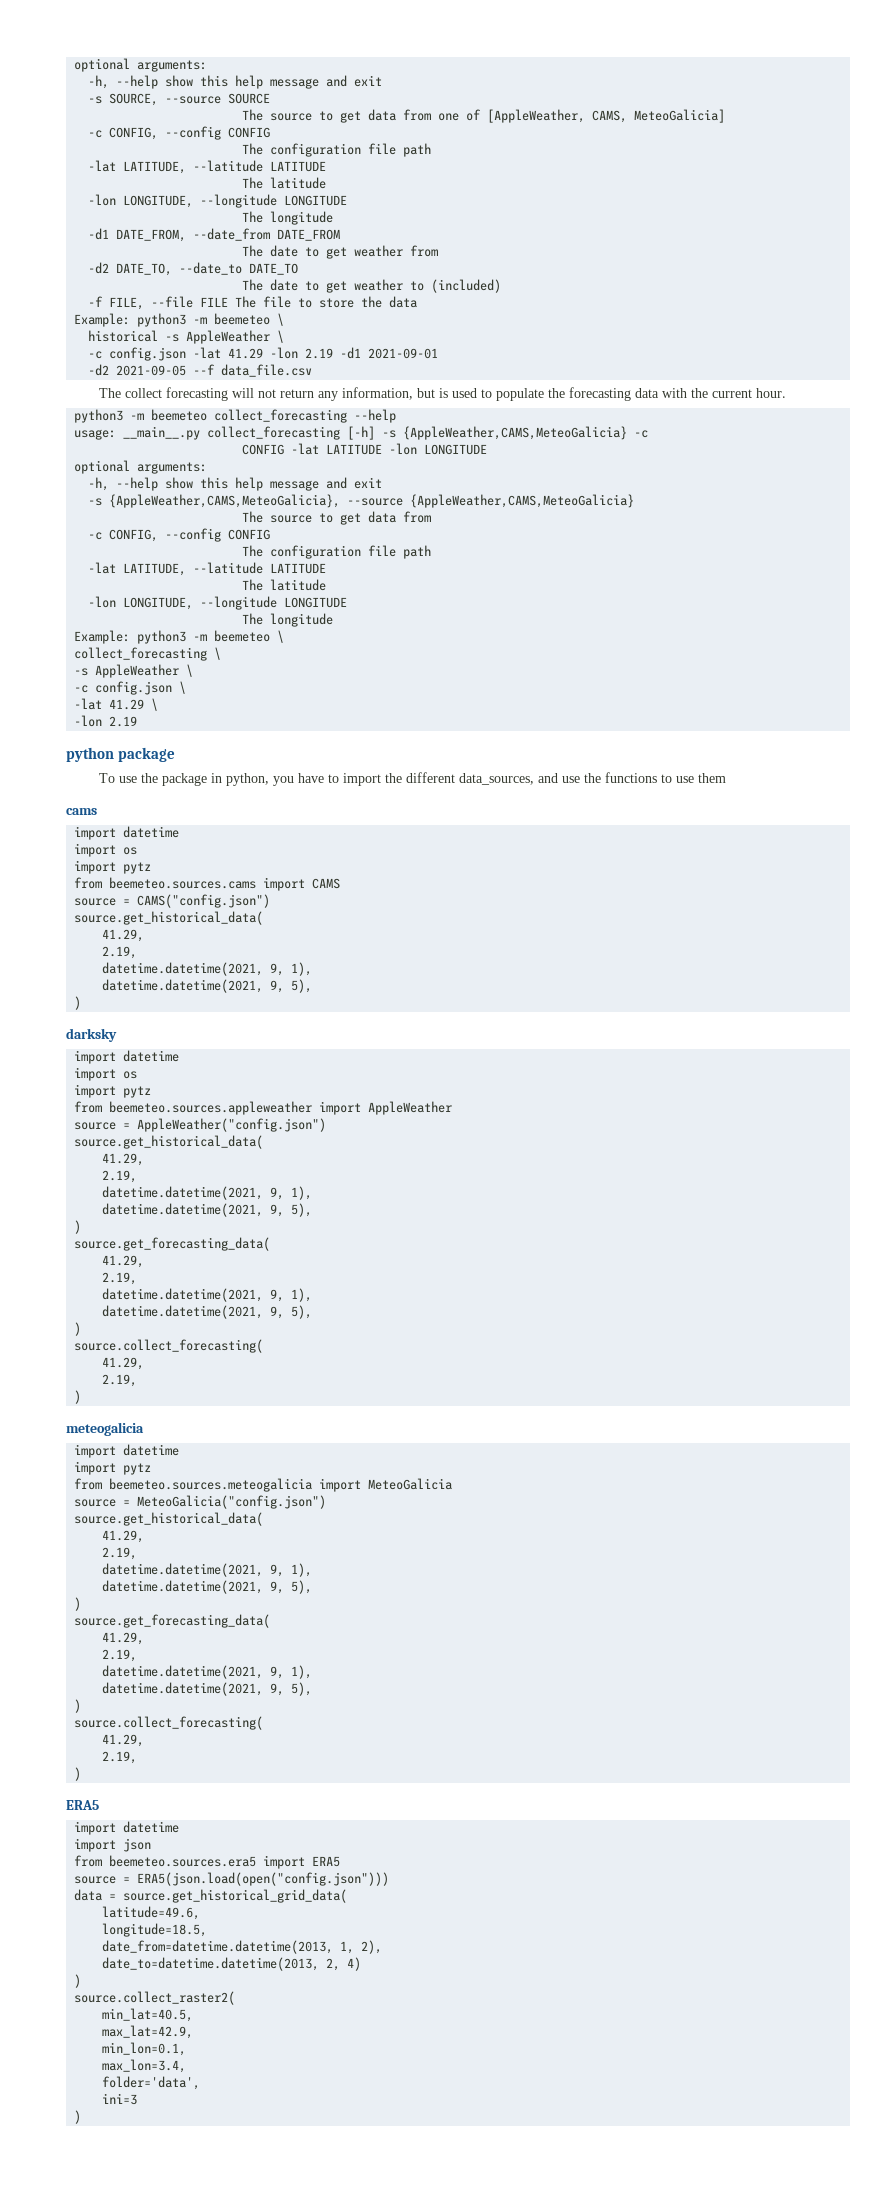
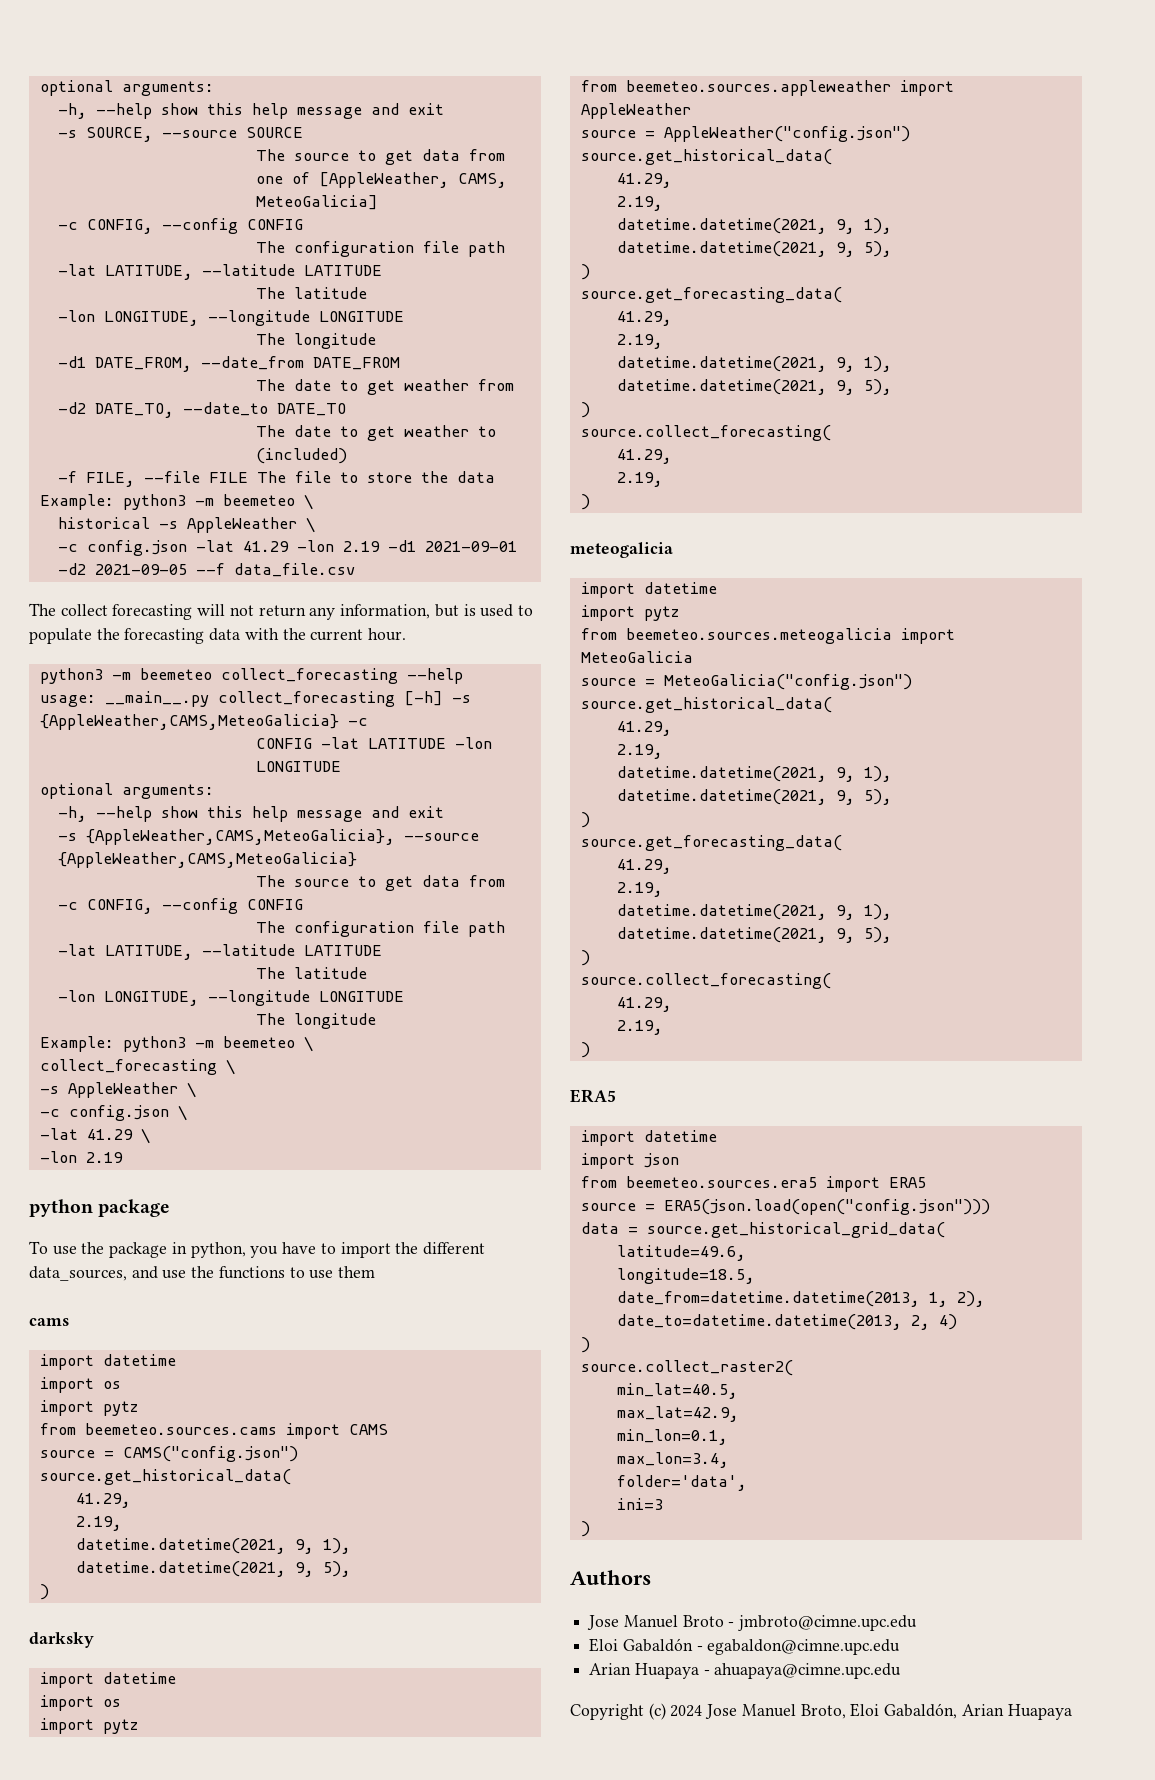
(82, 2117) none -> [570,1570,651,1585] [587,1615,918,1631] [589,1638,901,1655] [589,1663,902,1679] [570,1703,1072,1720] // Authors // Jose Manuel Broto - jmbroto@cimne.upc.edu // Eloi Gabaldón - egabaldon@cimne.upc.edu // Arian Huapaya - ahuapaya@cimne.upc.edu // Copyright (c) 2024 Jose Manuel Broto, Eloi Gabaldón, Arian Huapaya

